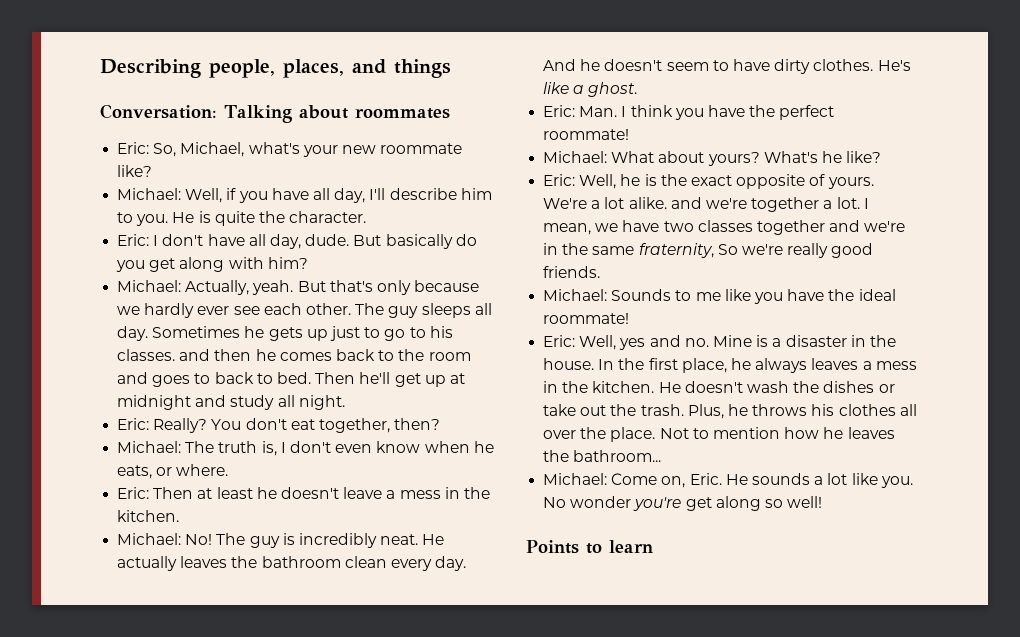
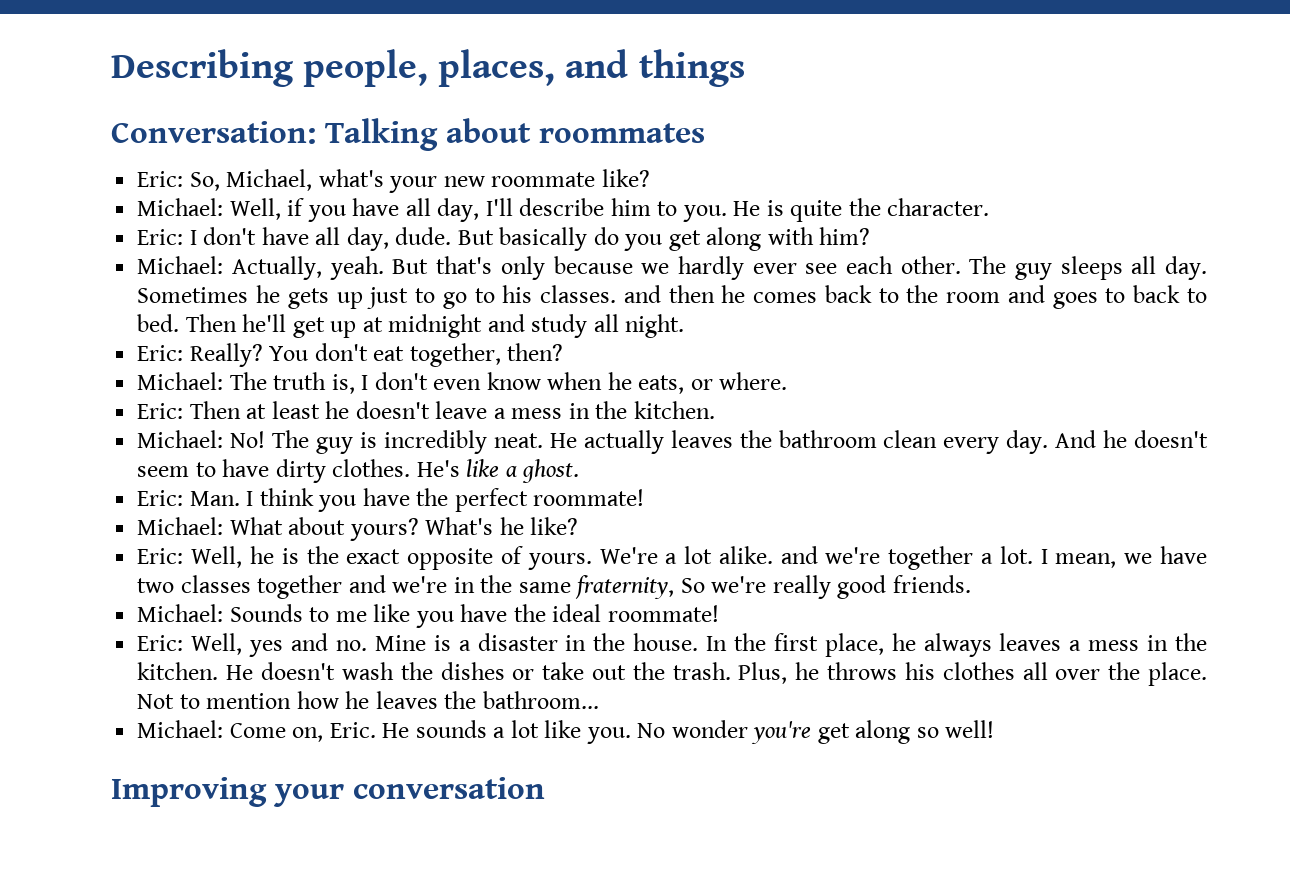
[526,540,653,554] Points to learn -> [111,777,545,807] Improving your conversation

